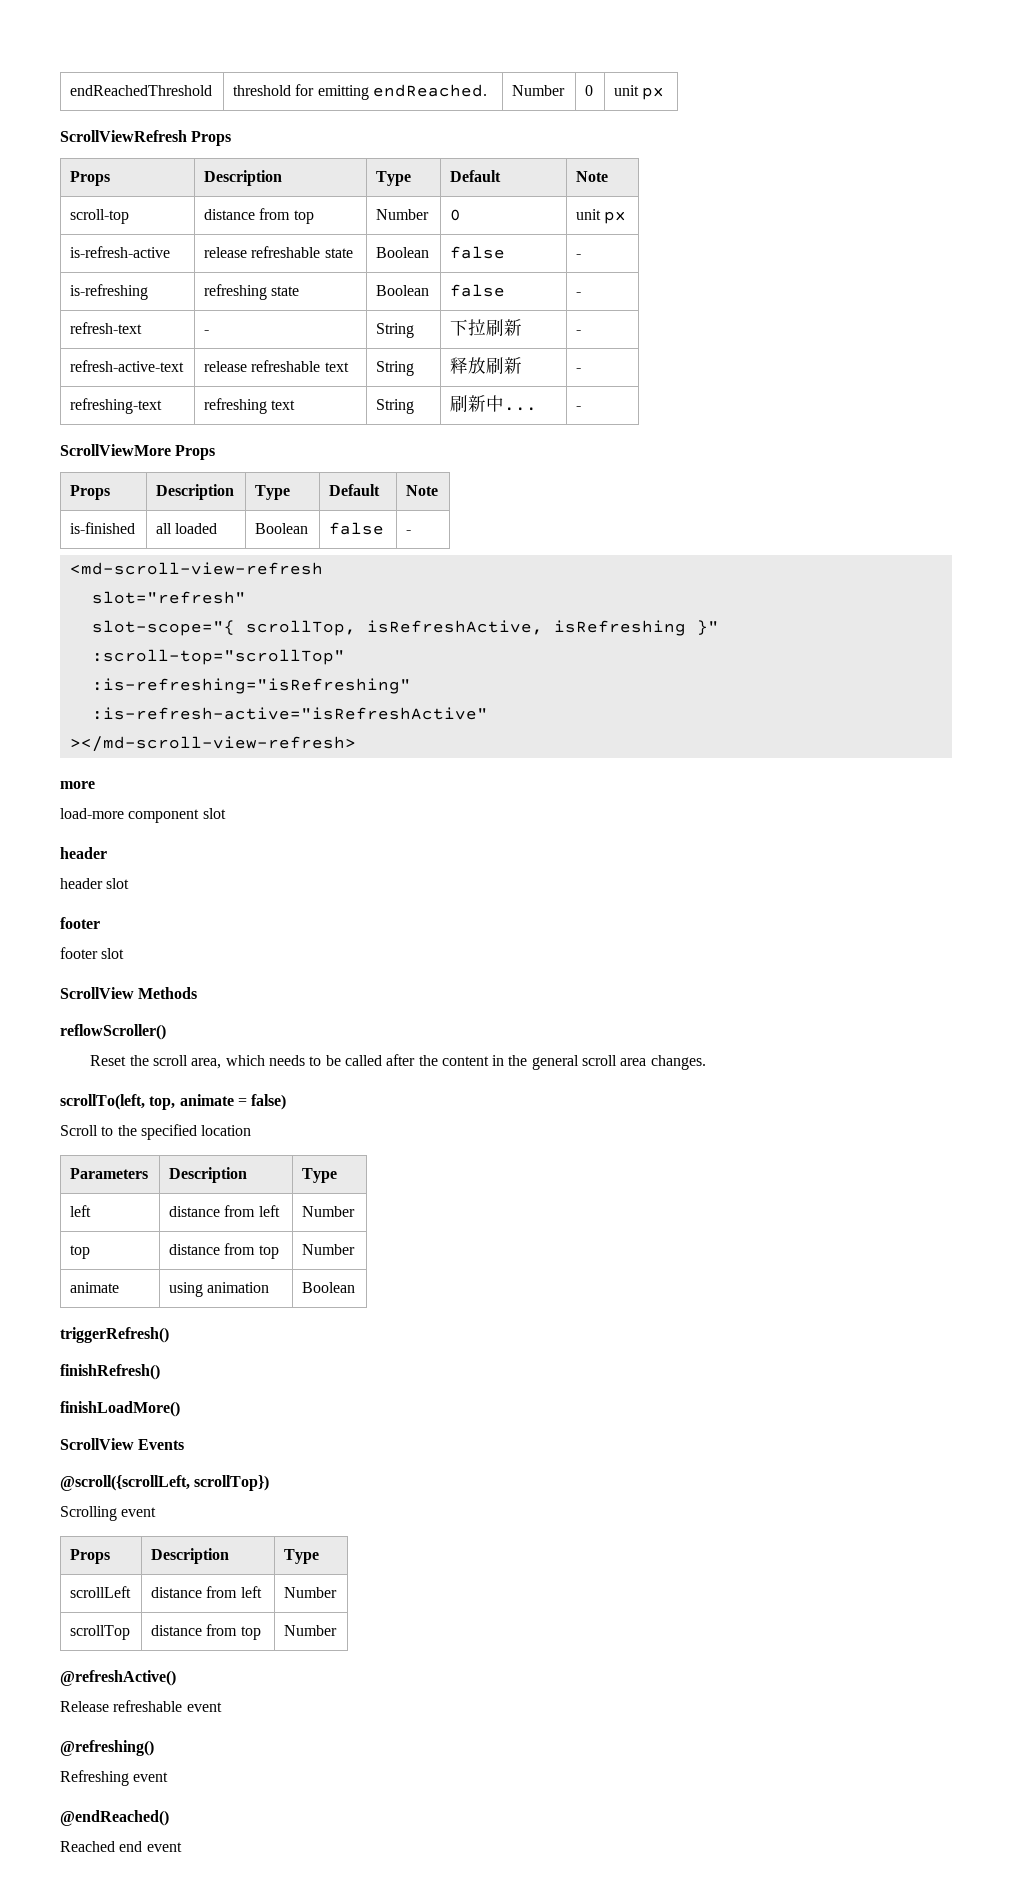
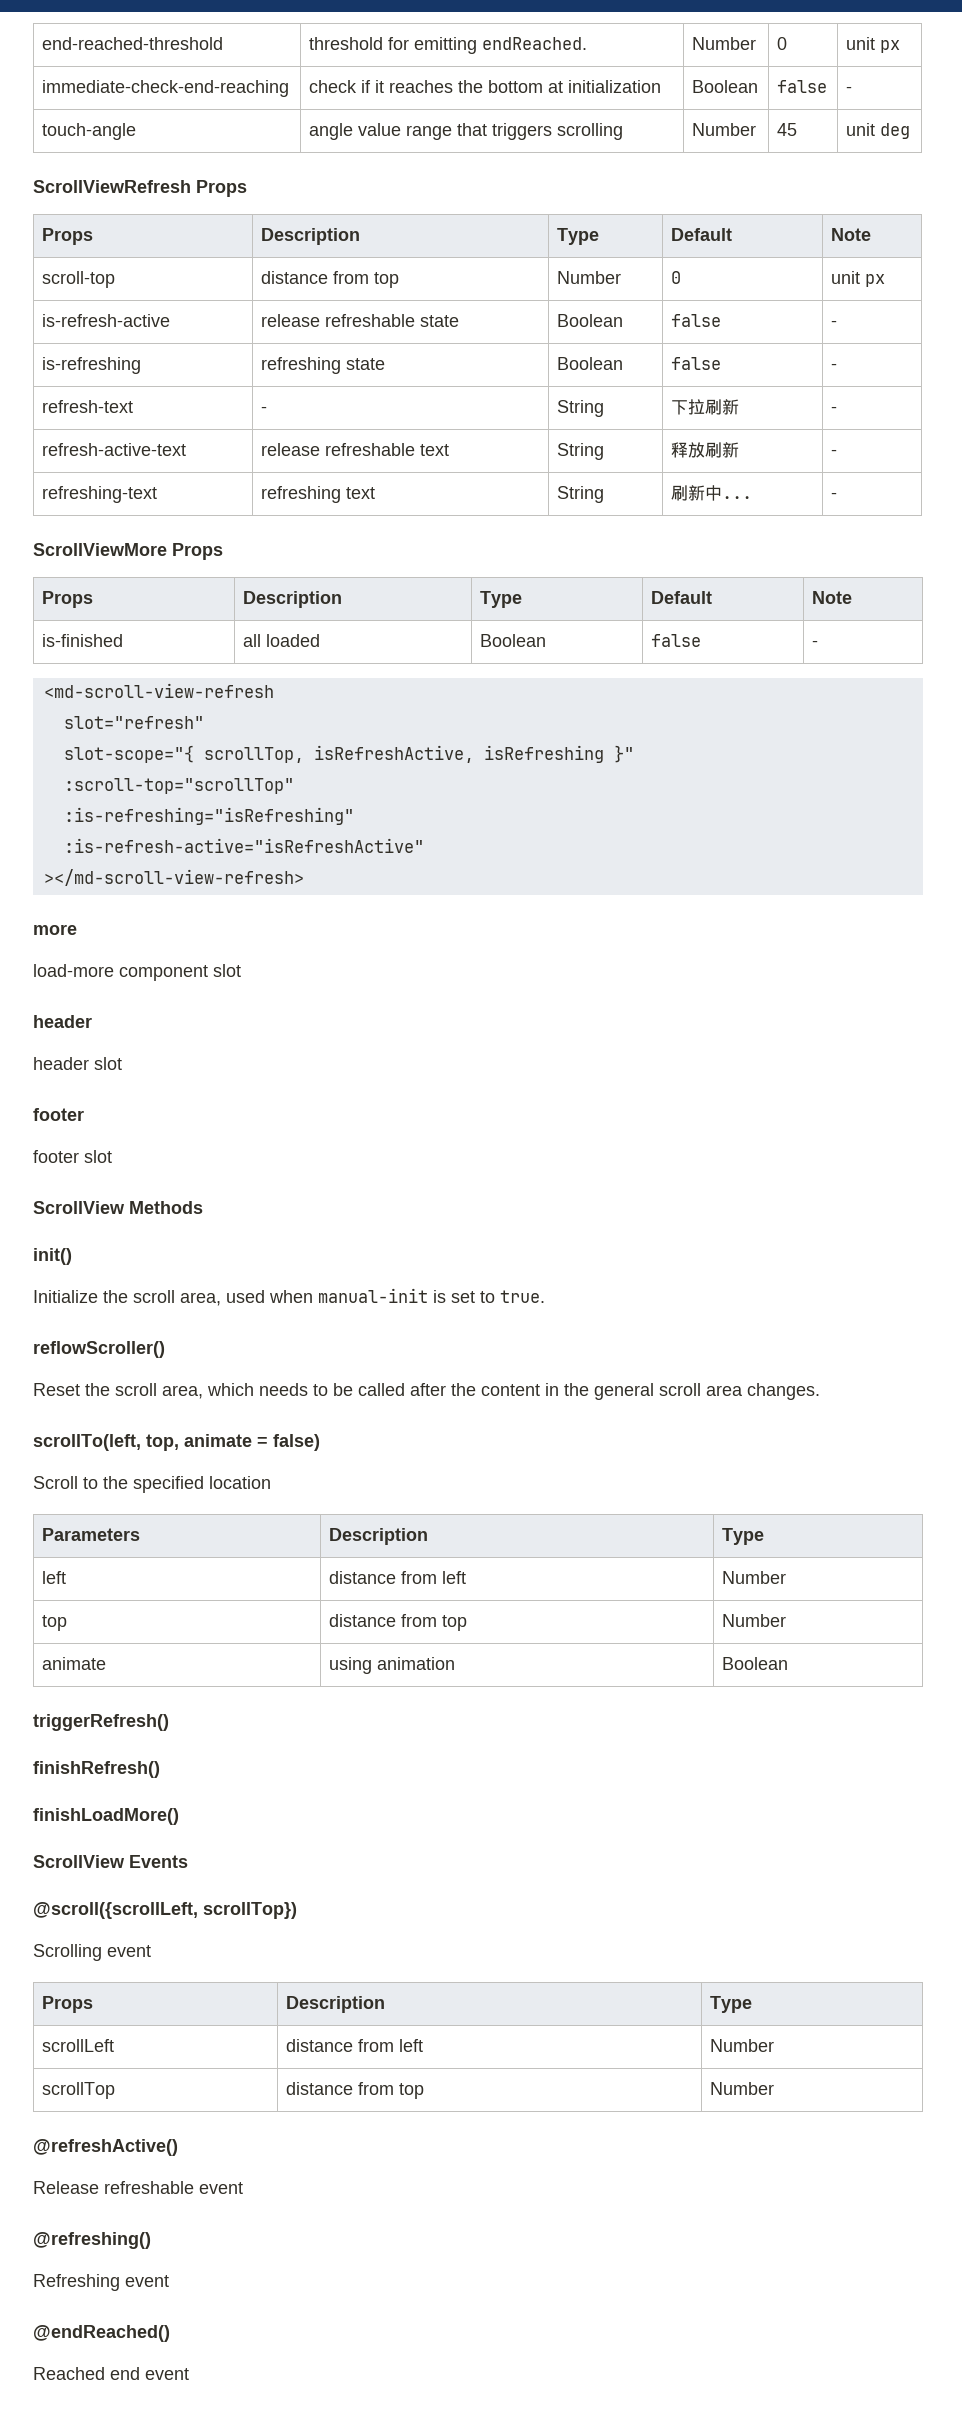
[70,85,213,96] endReachedThreshold -> [41,37,223,50] end-reached-threshold
(665, 93) none -> [41,80,289,97] [308,80,661,93] [691,80,758,93] [776,80,827,93] [845,86,852,93] [41,123,136,140] [308,123,623,140] [691,123,756,136] [776,123,797,136] [845,123,910,139] // immediate-check-end-reaching | check if it reaches the bottom at initialization | Boolean | false | - // touch-angle | angle value range that triggers scrolling | Number | 45 | unit deg
(198, 993) none -> [33,1248,72,1265] [33,1288,545,1306] // init() // Initialize the scroll area, used when manual-init is set to true.

